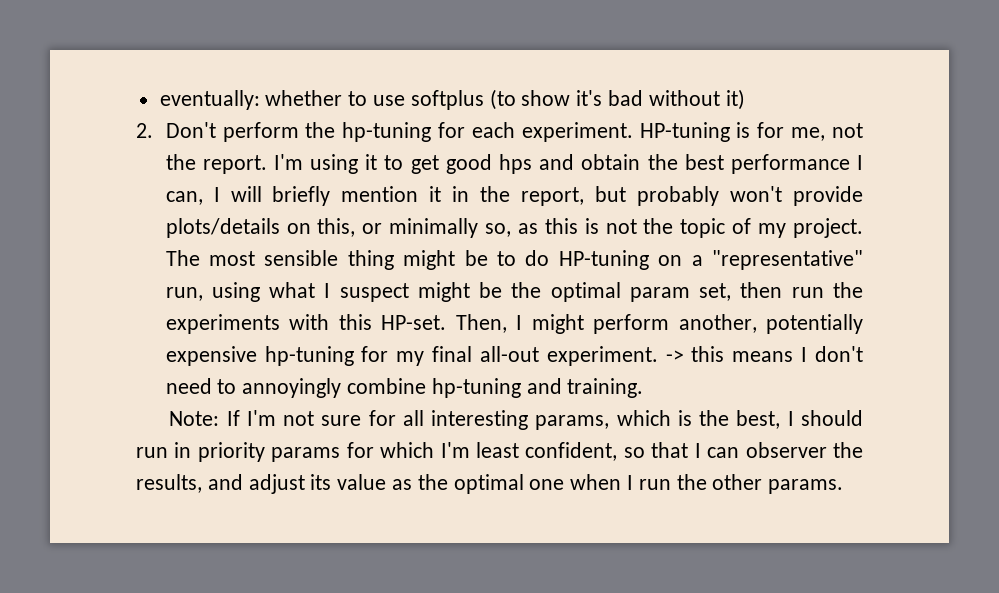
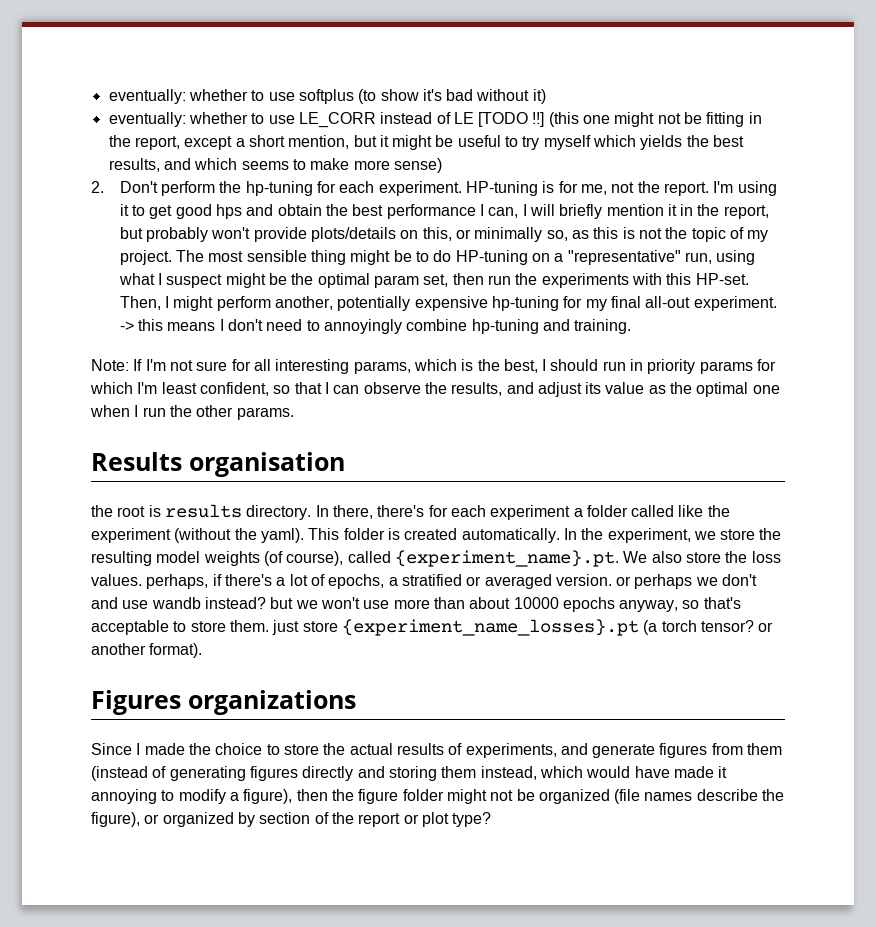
(745, 99) none -> [108,112,762,128] [108,135,745,150] [108,158,442,173] // eventually: whether to use LE_CORR instead of LE [TODO !!] (this one might not be fitting in the report, except a short mention, but it might be useful to try myself which yields the best results, and which seems to make more sense)
[745,442,827,458] observer -> [363,382,421,394] observe
(844, 486) none -> [91,452,345,477] [91,504,730,520] [91,528,782,543] [91,550,781,567] [91,574,758,589] [91,597,741,612] [91,619,774,636] [91,643,203,658] [91,690,356,715] [91,743,783,758] [91,766,728,781] [91,789,785,804] [91,812,492,827] // Results organisation // the root is results directory. In there, there's for each experiment a folder called like the experiment (without the yaml). This folder is created automatically. In the experiment, we store the resulting model weights (of course), called {experiment_name}.pt. We also store the loss values. perhaps, if there's a lot of epochs, a stratified or averaged version. or perhaps we don't and use wandb instead? but we won't use more than about 10000 epochs anyway, so that's acceptable to store them. just store {experiment_name_losses}.pt (a torch tensor? or another format). // Figures organizations // Since I made the choice to store the actual results of experiments, and generate figures from them (instead of generating figures directly and storing them instead, which would have made it annoying to modify a figure), then the figure folder might not be organized (file names describe the figure), or organized by section of the report or plot type?

